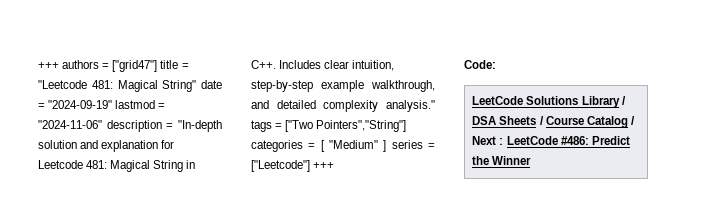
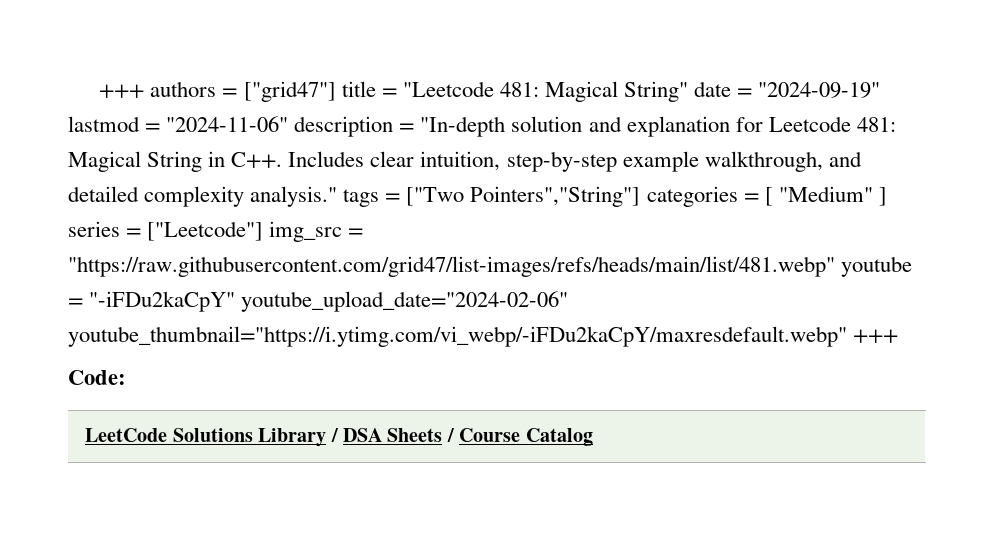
(310, 166) none -> [269,221,364,242] [68,256,913,277] [68,291,569,312] [68,326,847,347] img_src = "https://raw.githubusercontent.com/grid47/list-images/refs/heads/main/list/481.webp" youtube = "-iFDu2kaCpY" youtube_upload_date="2024-02-06" youtube_thumbnail="https://i.ytimg.com/vi_webp/-iFDu2kaCpY/maxresdefault.webp"
[630,116,635,125] [472,136,630,145] [472,156,532,165] / Next : LeetCode #486: Predict the Winner -> (593, 437) none

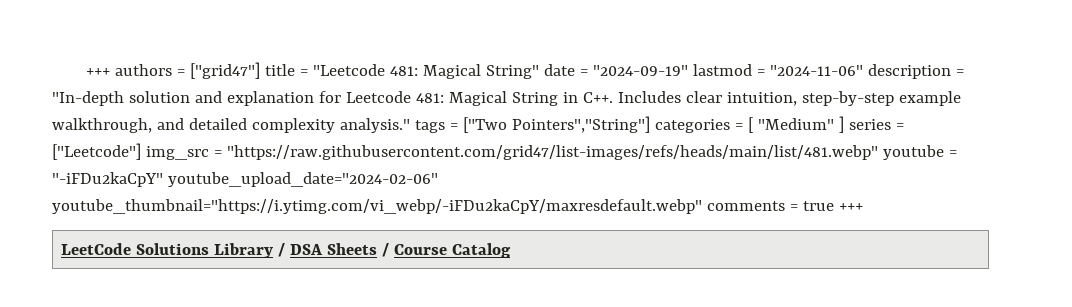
[853,329,899,343] [68,370,126,385] +++ // Code: -> [706,201,863,211] comments = true +++

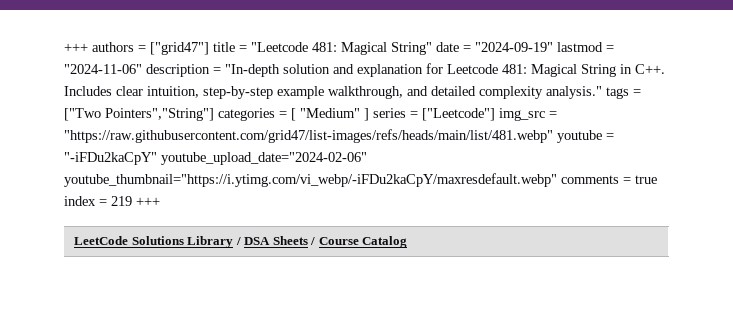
(834, 206) none -> [64,196,132,206] index = 219

